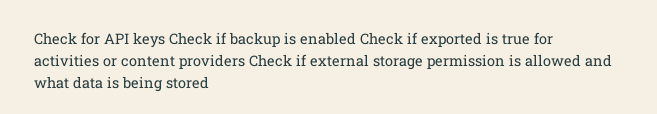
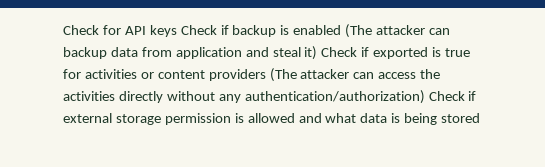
(356, 38) none -> [345,24,451,38] [63,46,318,60] (The attacker can backup data from application and steal it)
(245, 61) none -> [269,68,441,82] [63,90,425,104] (The attacker can access the activities directly without any authentication/authorization)

